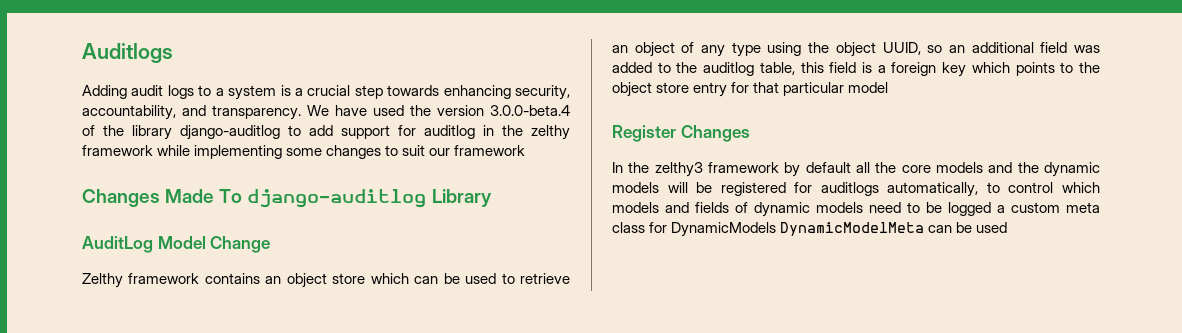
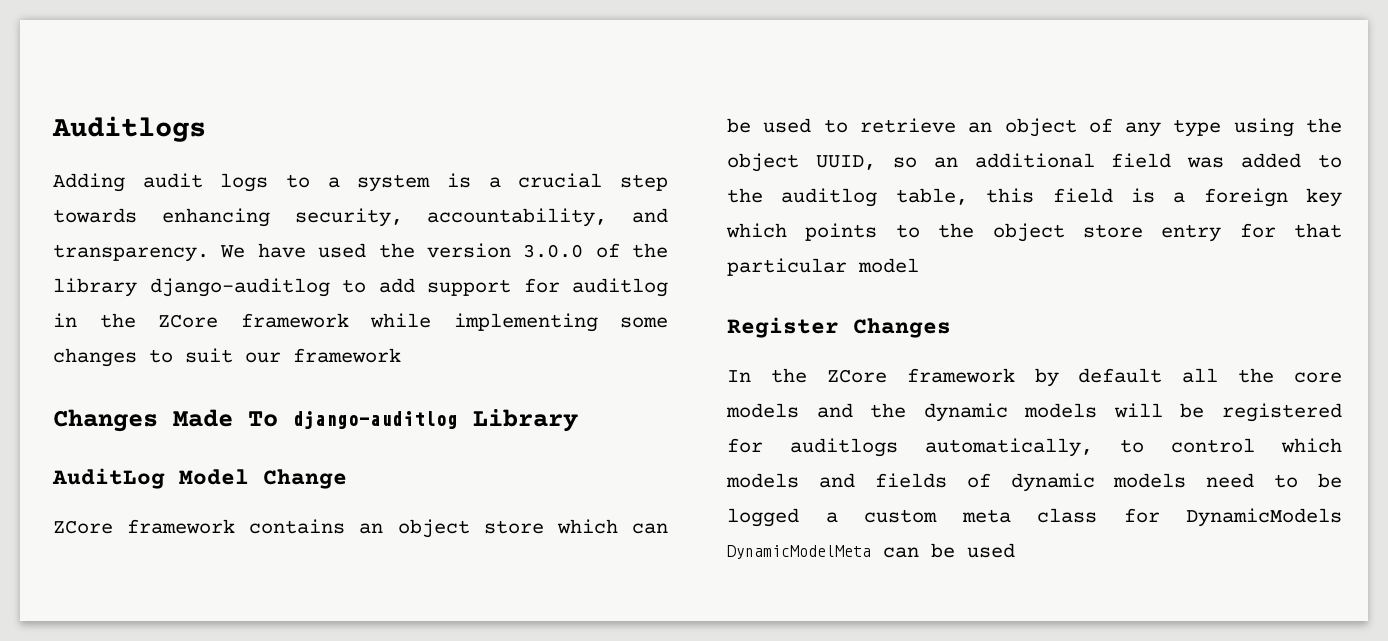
[490,105,570,116] 3.0.0-beta.4 -> [523,244,584,258] 3.0.0
[531,125,570,140] zelthy -> [158,314,218,328] ZCore
[82,273,123,288] Zelthy -> [53,520,113,534] ZCore
[654,162,703,177] zelthy3 -> [826,369,887,383] ZCore

